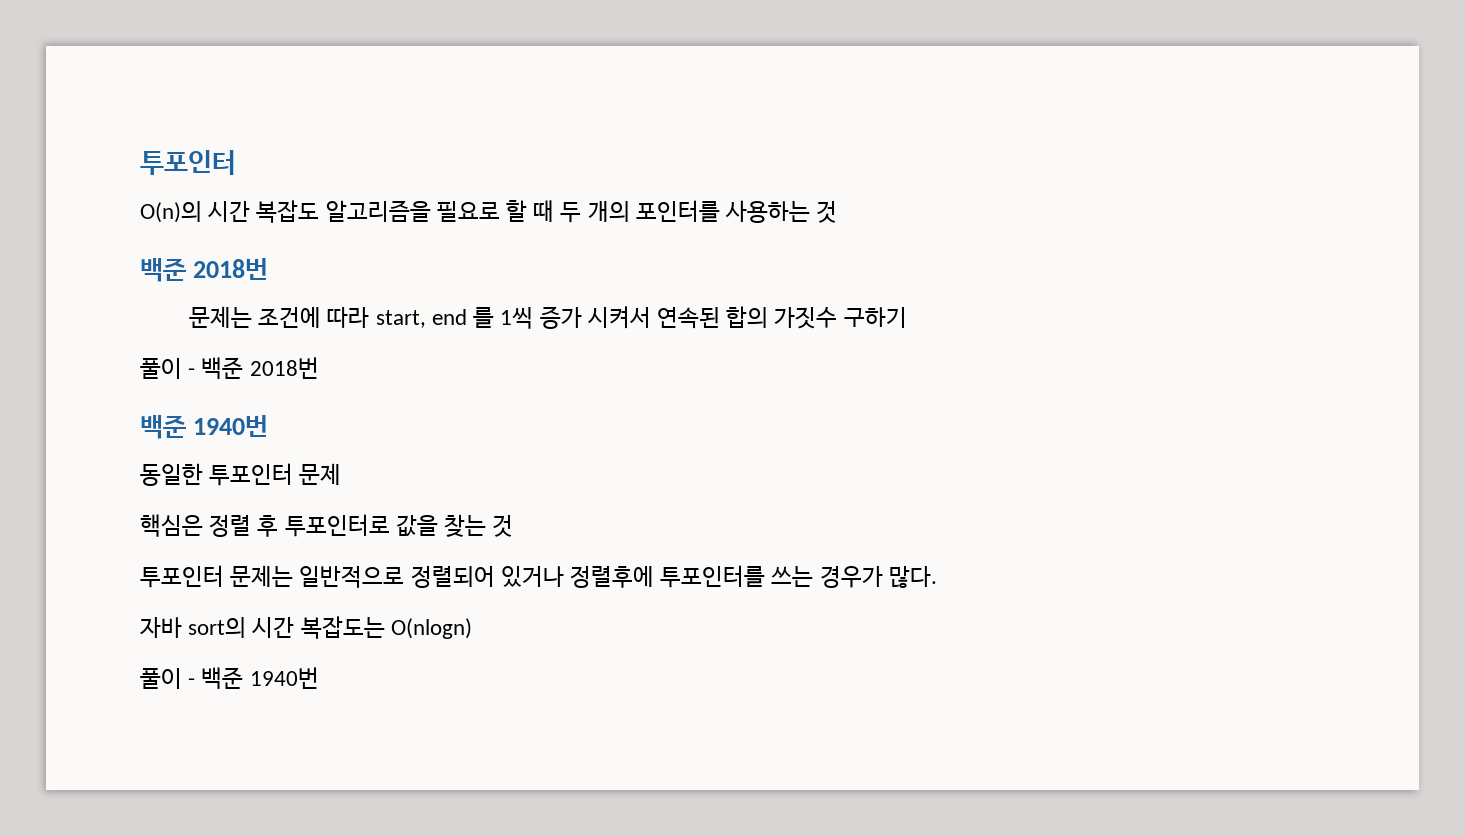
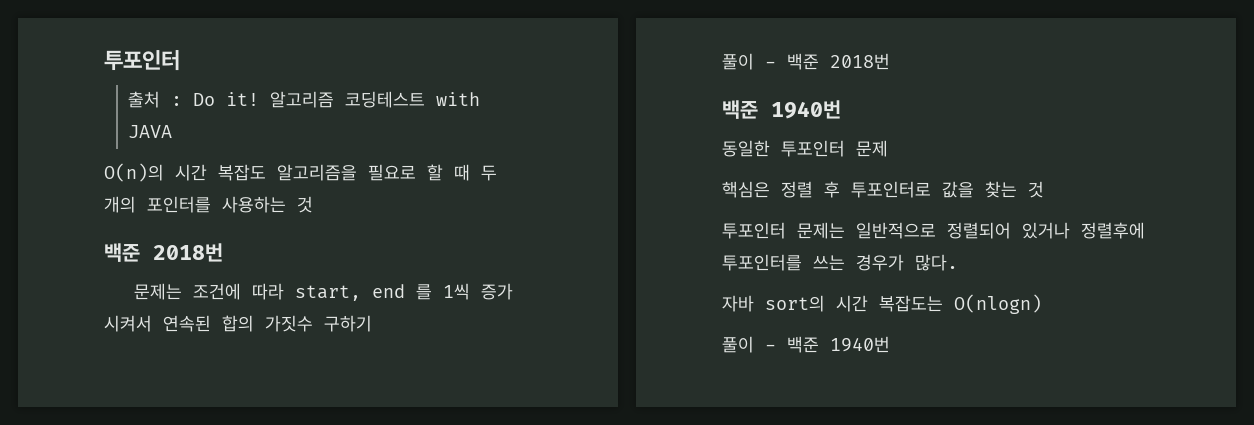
[140,150,236,176] 투포인터 -> [104,50,180,71] [128,91,481,108] [128,125,173,138] 투포인터 // 출처 : Do it! 알고리즘 코딩테스트 with JAVA

